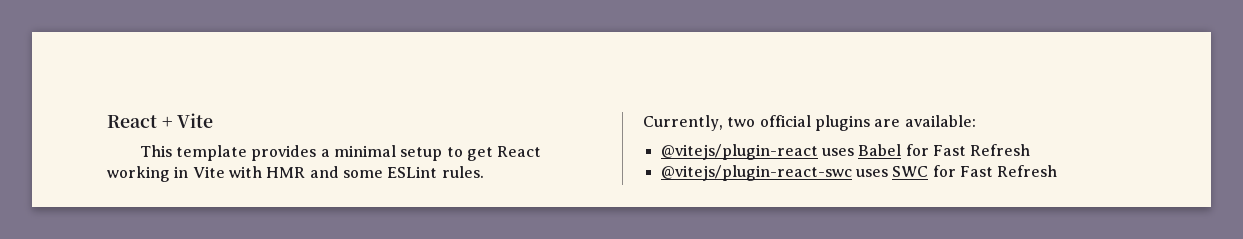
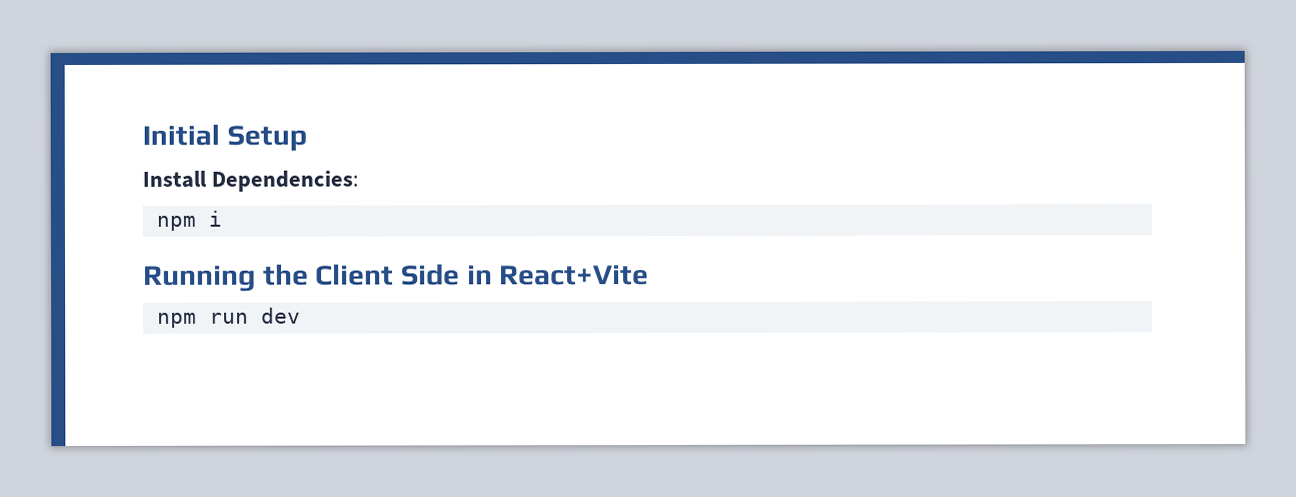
[107,113,214,128] [139,145,542,161] [107,166,484,182] [643,115,976,131] [660,144,1031,160] [660,165,1058,181] React + Vite // This template provides a minimal setup to get React working in Vite with HMR and some ESLint rules. // Currently, two official plugins are available: // @vitejs/plugin-react uses Babel for Fast Refresh // @vitejs/plugin-react-swc uses SWC for Fast Refresh -> [142,124,307,151] [142,170,360,192] [155,210,222,231] [143,264,650,292] [156,307,301,328] Initial Setup // Install Dependencies: // npm i // Running the Client Side in React+Vite // npm run dev

